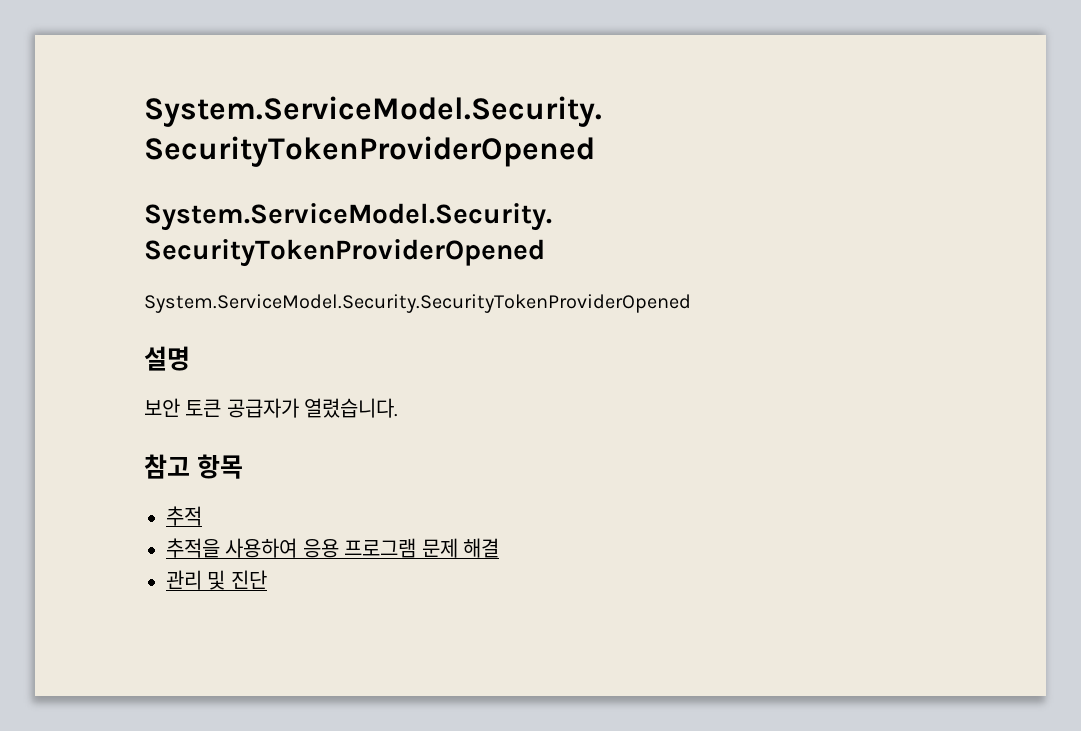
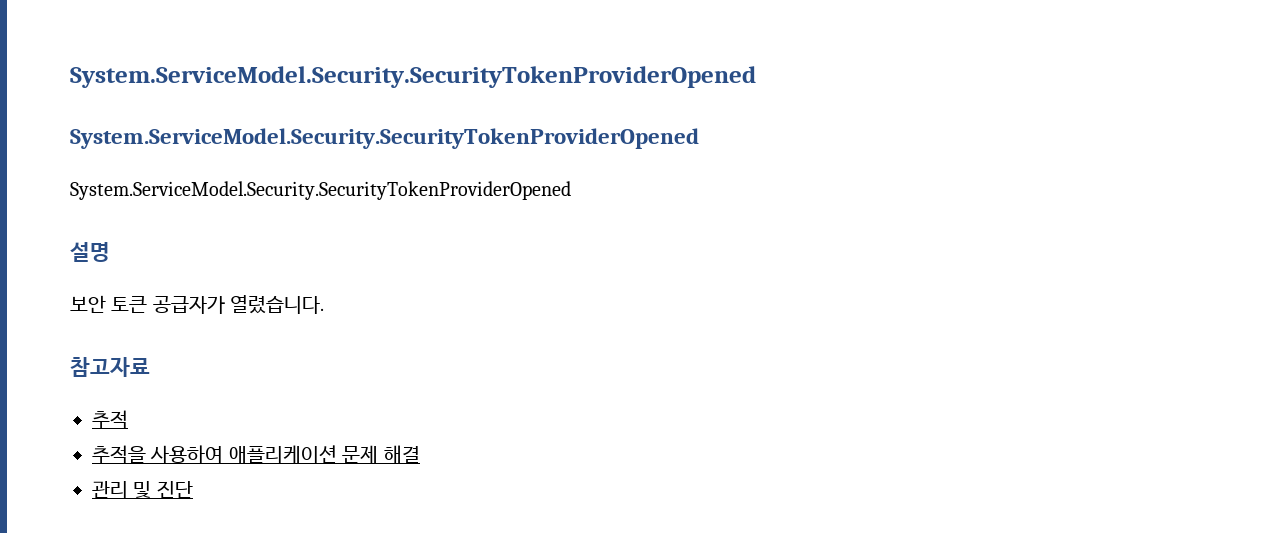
[144,454,243,479] 참고 항목 -> [70,357,150,377] 참고자료
[302,538,417,558] 응용 프로그램 -> [228,445,337,464] 애플리케이션

